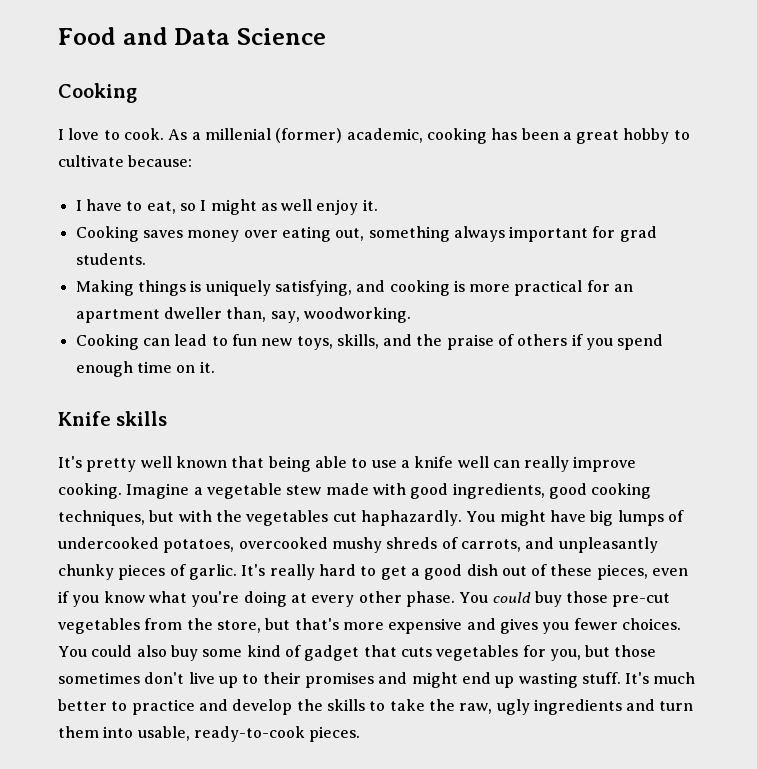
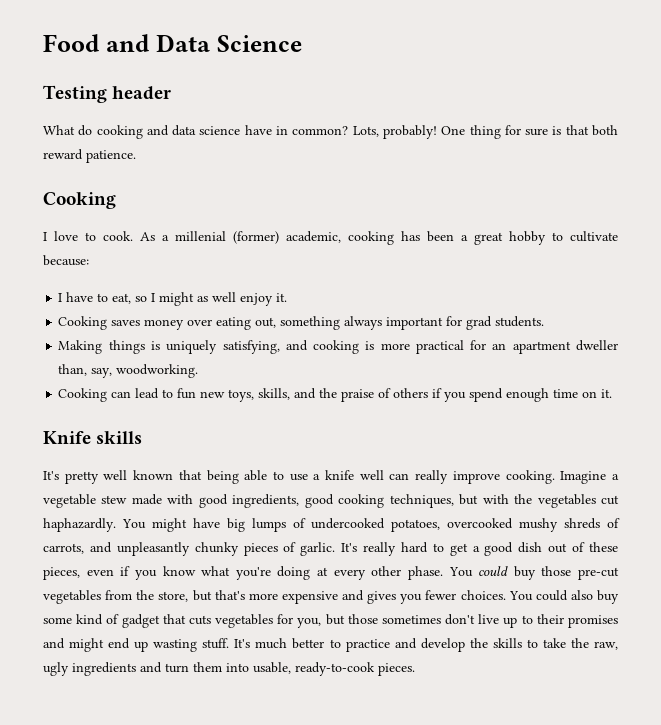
(327, 36) none -> [43,85,172,103] [43,125,618,139] [43,149,136,163] // Testing header // What do cooking and data science have in common? Lots, probably! One thing for sure is that both reward patience.

